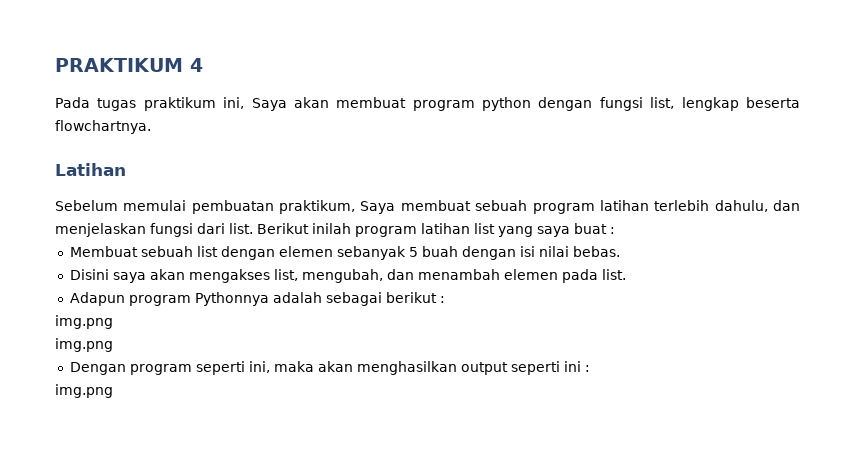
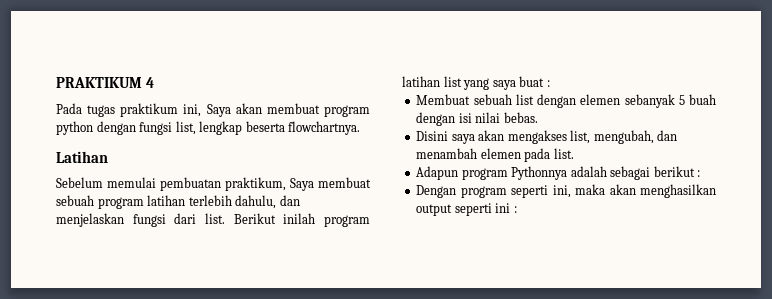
[55,315,113,329] [55,338,113,352] // img.png // img.png -> (701, 173) none
[55,384,113,398] // img.png -> (517, 209) none

